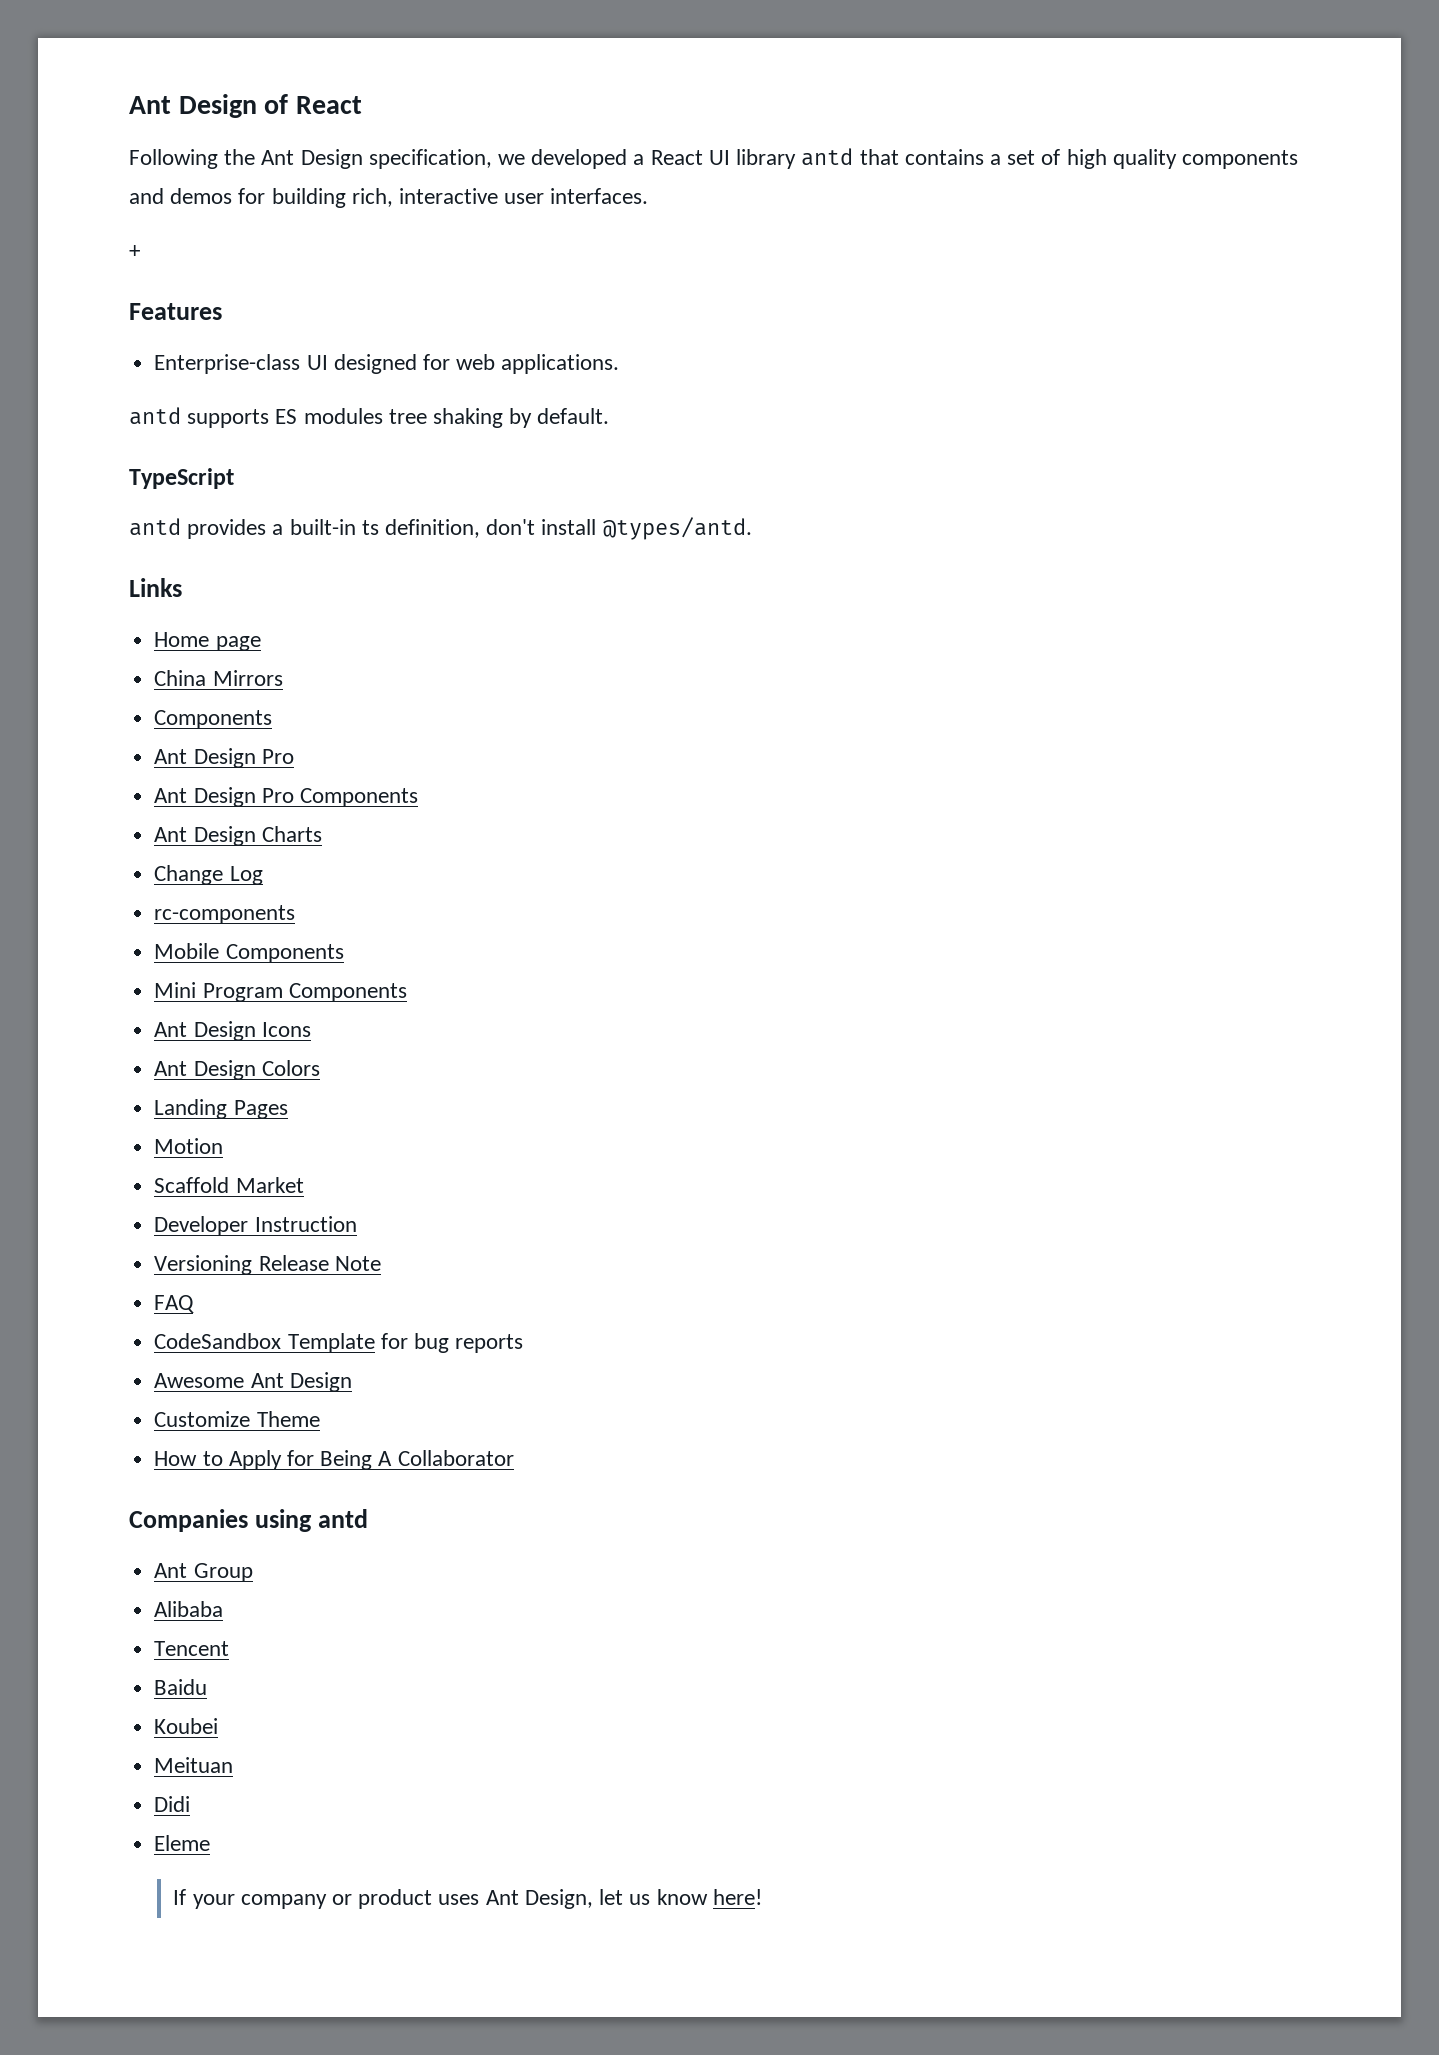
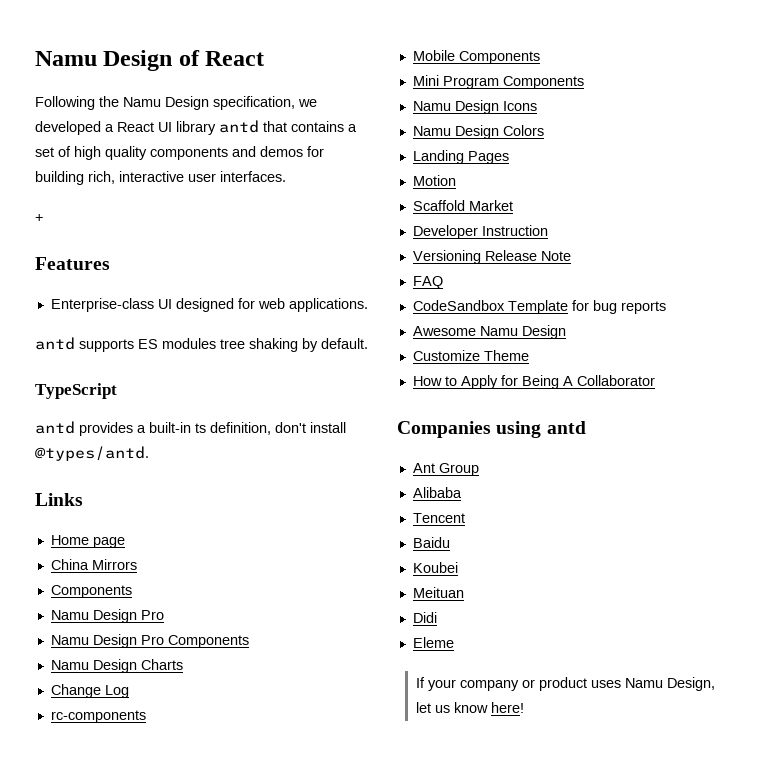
[129,96,171,114] Ant -> [35,51,97,66] Namu
[261,150,295,165] Ant -> [123,97,161,107] Namu
[154,749,188,764] Ant -> [50,610,89,620] Namu
[154,788,188,803] Ant -> [50,635,89,645] Namu
[154,827,188,842] Ant -> [50,660,89,670] Namu
[154,1022,188,1037] Ant -> [412,101,451,111] Namu
[154,1061,188,1076] Ant -> [412,126,451,136] Namu
[250,1373,284,1388] Ant -> [479,326,518,336] Namu
[485,1890,519,1905] Ant -> [624,678,663,688] Namu

